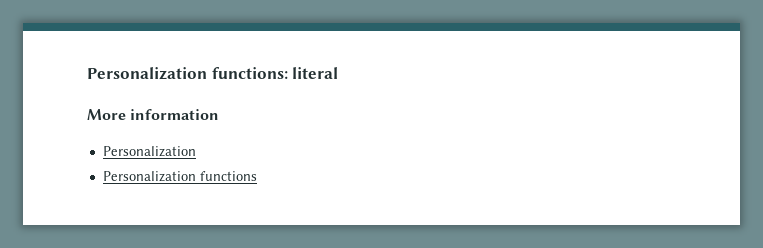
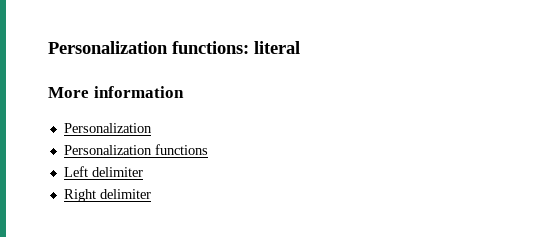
(257, 176) none -> [63,166,143,177] [63,189,151,202] // Left delimiter // Right delimiter

